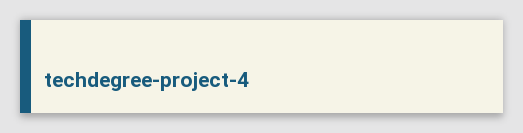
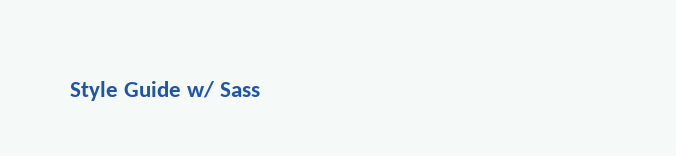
[44,72,249,91] techdegree-project-4 -> [70,81,261,101] Style Guide w/ Sass

